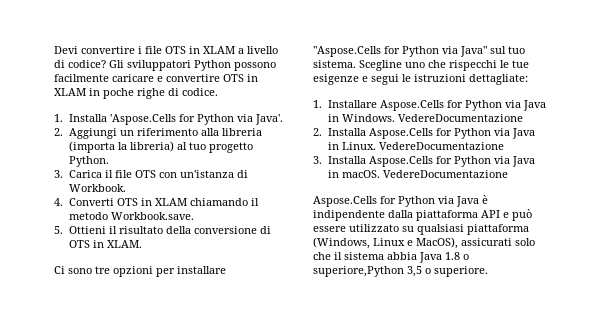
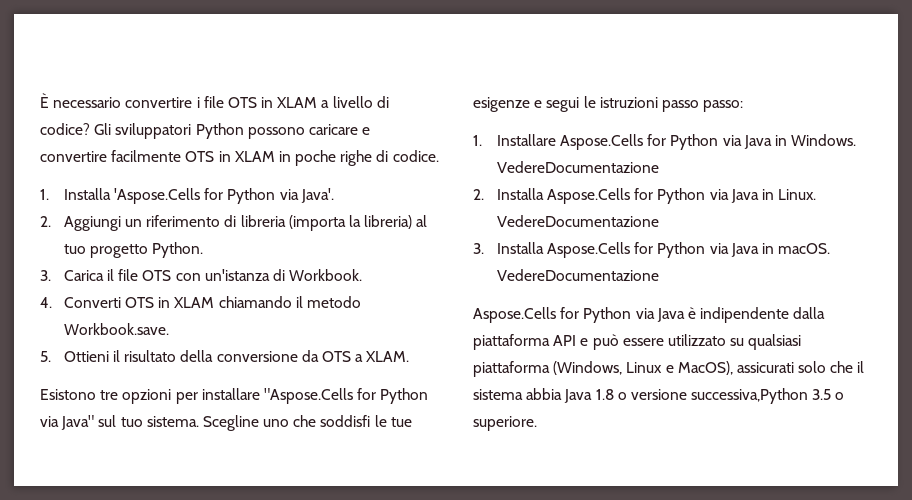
[54,46,78,54] Devi -> [40,93,122,108] È necessario
[54,74,109,82] facilmente -> (305, 133) none
(220, 78) none -> [111,150,182,162] facilmente
[201,128,220,136] alla -> [224,215,237,227] di
[260,226,272,234] [69,240,105,248] di OTS in -> [301,350,364,362] da OTS a
[54,266,92,274] Ci sono -> [40,389,96,400] Esistono
[449,60,497,71] rispecchi -> [320,415,371,427] soddisfi
[469,74,528,85] dettagliate: -> [661,100,744,112] passo passo:
[313,266,422,277] superiore,Python 3,5 -> [630,388,832,404] versione successiva,Python 3.5

